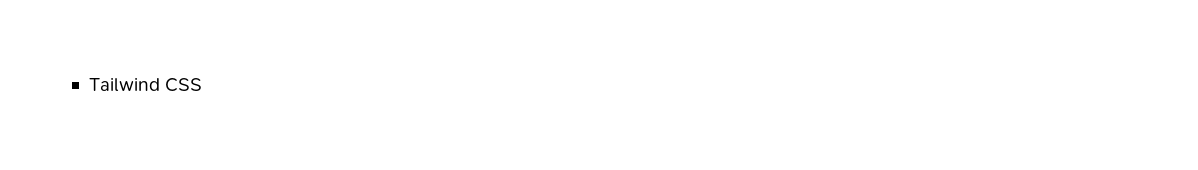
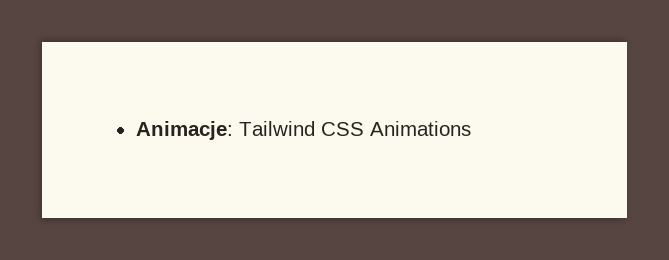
(88, 85) none -> [135,121,233,140] Animacje:
(203, 85) none -> [369,121,471,136] Animations

